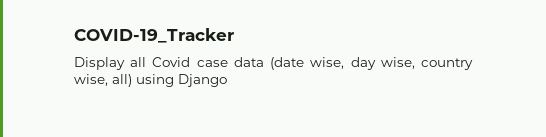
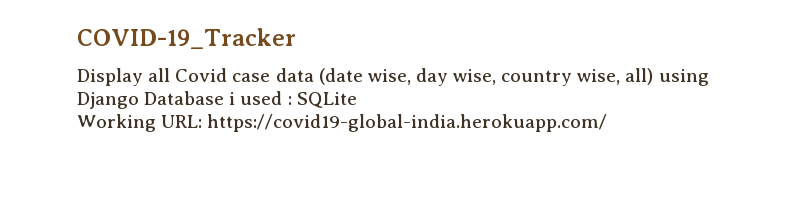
(227, 80) none -> [144,91,357,108] [77,114,608,132] Database i used : SQLite // Working URL: https://covid19-global-india.herokuapp.com/

